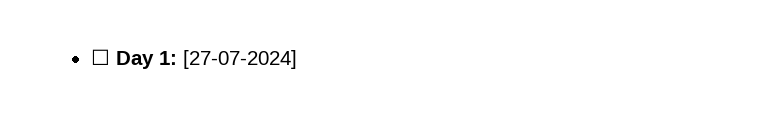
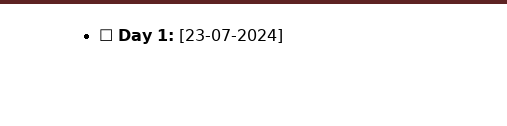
[182,50,297,69] [27-07-2024] -> [178,29,283,43] [23-07-2024]

